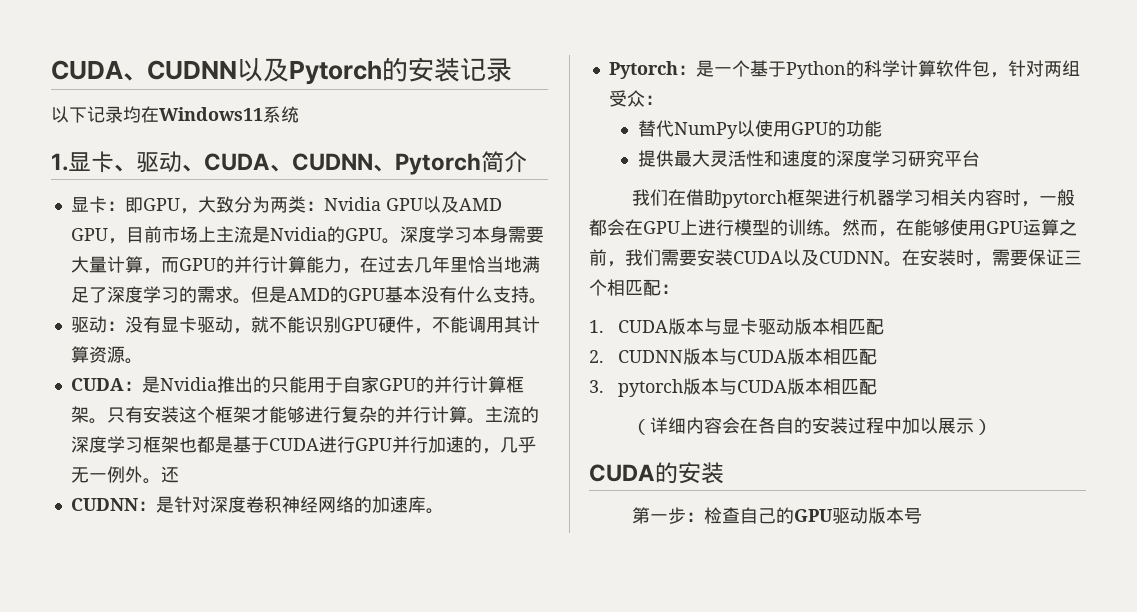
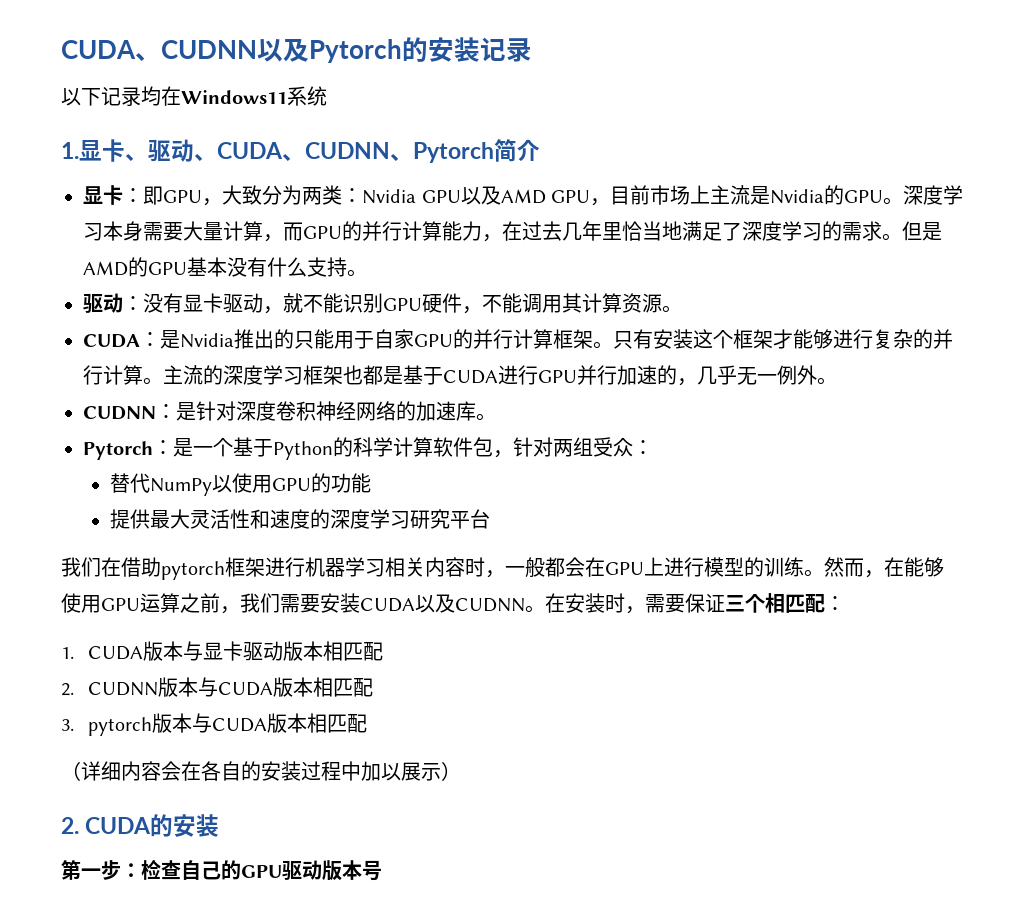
[160,466,179,483] 还 -> (837, 381) none
(992, 427) none -> [61,817,79,834] 2.

